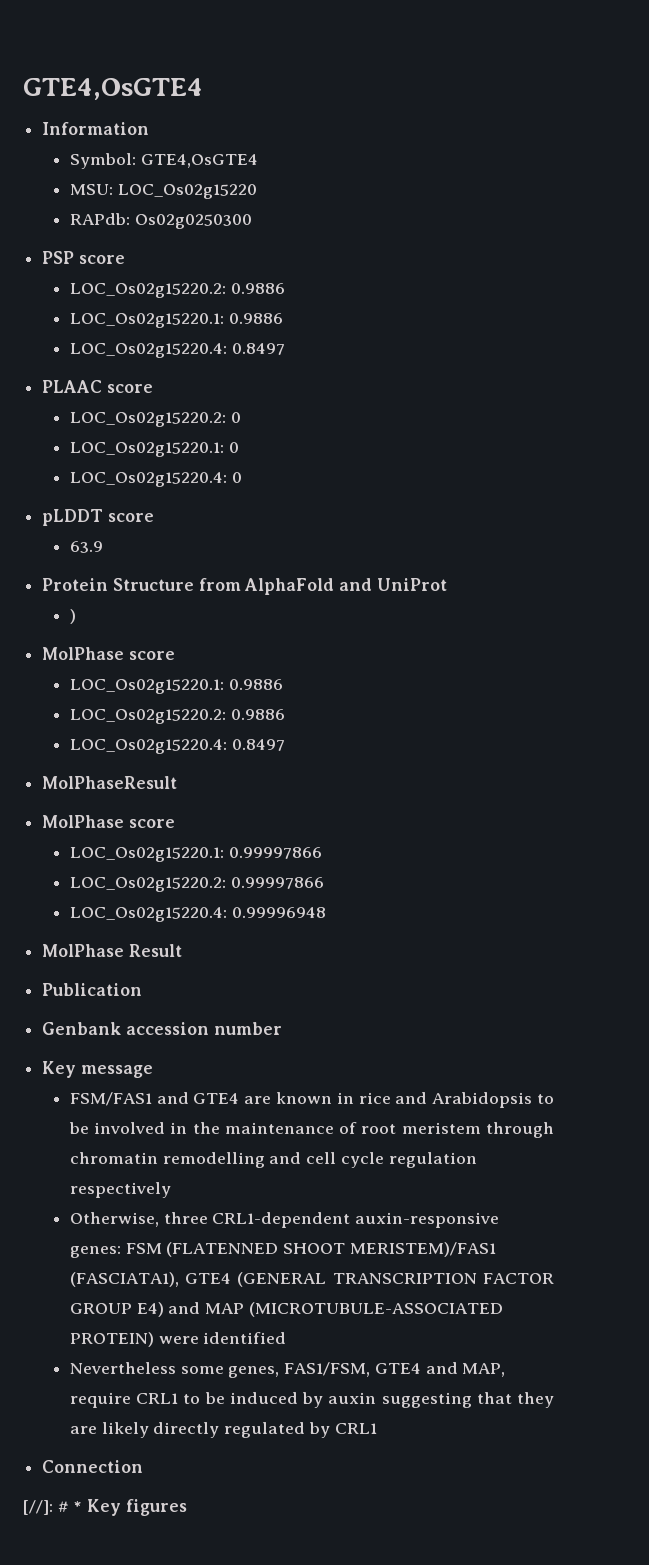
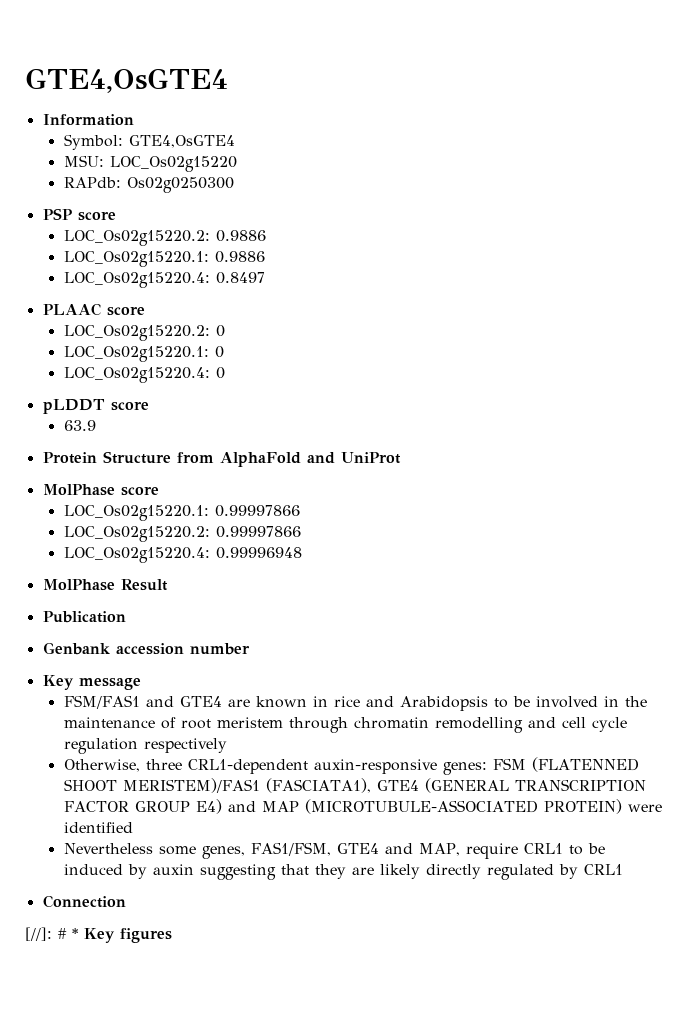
[69,609,76,624] [42,647,175,660] [69,679,283,694] [69,709,285,724] [69,739,285,754] [42,776,178,789] // ) // MolPhase score // LOC_Os02g15220.1: 0.9886 // LOC_Os02g15220.2: 0.9886 // LOC_Os02g15220.4: 0.8497 // MolPhaseResult -> (401, 458) none

